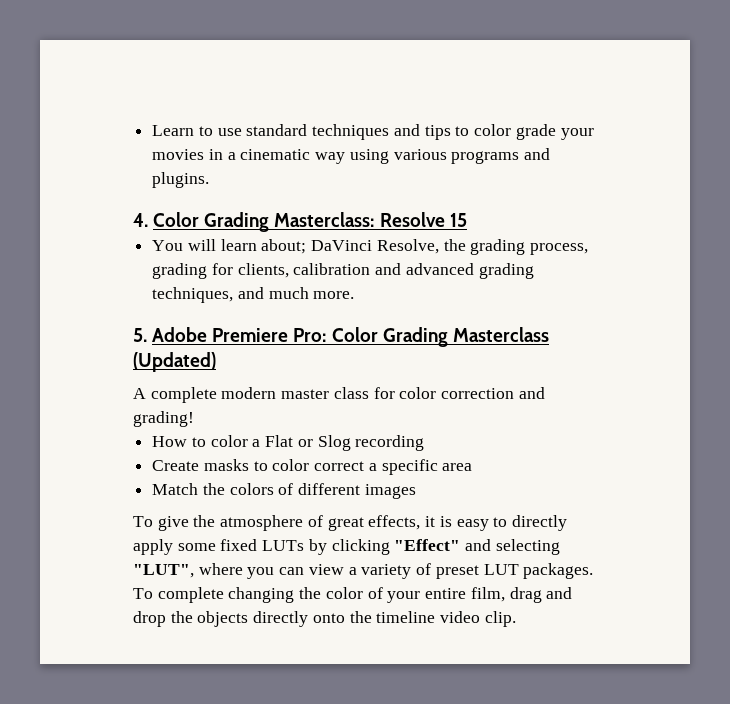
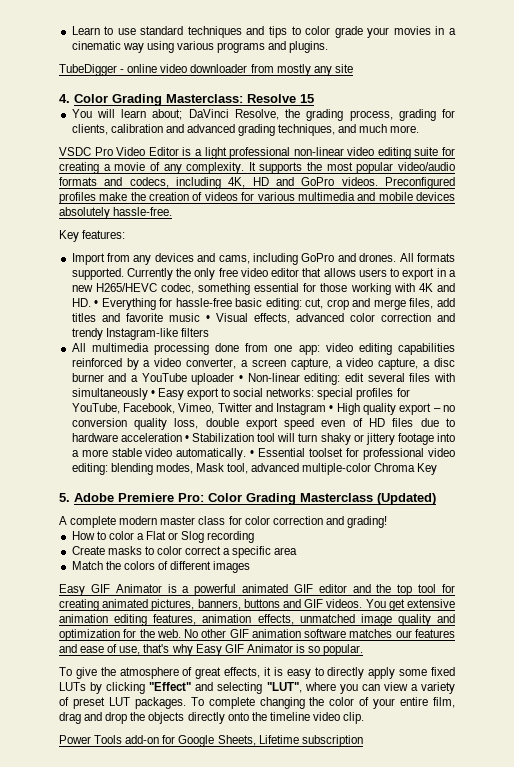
(210, 180) none -> [59,64,353,76] // TubeDigger - online video downloader from mostly any site
(355, 295) none -> [59,147,455,159] [59,162,455,174] [59,177,455,189] [59,192,456,204] [59,207,173,219] [59,230,126,242] [71,253,455,265] [71,268,456,280] [71,283,455,295] [71,298,456,310] [71,313,456,324] [71,328,209,340] [71,343,455,355] [71,358,456,370] [71,373,455,385] [71,388,410,400] [71,403,456,415] [71,418,456,430] [71,433,455,445] [71,448,456,460] [71,463,438,475] // VSDC Pro Video Editor is a light professional non-linear video editing suite for creating a movie of any complexity. It supports the most popular video/audio formats and codecs, including 4K, HD and GoPro videos. Preconfigured profiles make the creation of videos for various multimedia and mobile devices absolutely hassle-free. // Key features: // Import from any devices and cams, including GoPro and drones. All formats supported. Сurrently the only free video editor that allows users to export in a new H265/HEVC codec, something essential for those working with 4K and HD. • Everything for hassle-free basic editing: cut, crop and merge files, add titles and favorite music • Visual effects, advanced color correction and trendy Instagram-like filters // All multimedia processing done from one app: video editing capabilities reinforced by a video converter, a screen capture, a video capture, a disc burner and a YouTube uploader • Non-linear editing: edit several files with simultaneously • Easy export to social networks: special profiles for YouTube, Facebook, Vimeo, Twitter and Instagram • High quality export – no conversion quality loss, double export speed even of HD files due to hardware acceleration • Stabilization tool will turn shaky or jittery footage into a more stable video automatically. • Essential toolset for professional video editing: blending modes, Mask tool, advanced multiple-color Chroma Key
(416, 491) none -> [59,584,456,596] [59,599,455,611] [59,614,455,626] [59,629,455,641] [59,644,364,656] // Easy GIF Animator is a powerful animated GIF editor and the top tool for creating animated pictures, banners, buttons and GIF videos. You get extensive animation editing features, animation effects, unmatched image quality and optimization for the web. No other GIF animation software matches our features and ease of use, that's why Easy GIF Animator is so popular.
(516, 619) none -> [59,735,363,747] // Power Tools add-on for Google Sheets, Lifetime subscription

